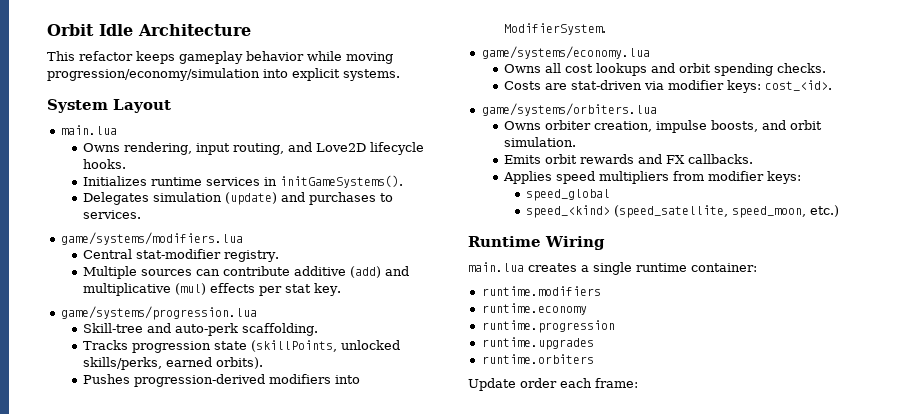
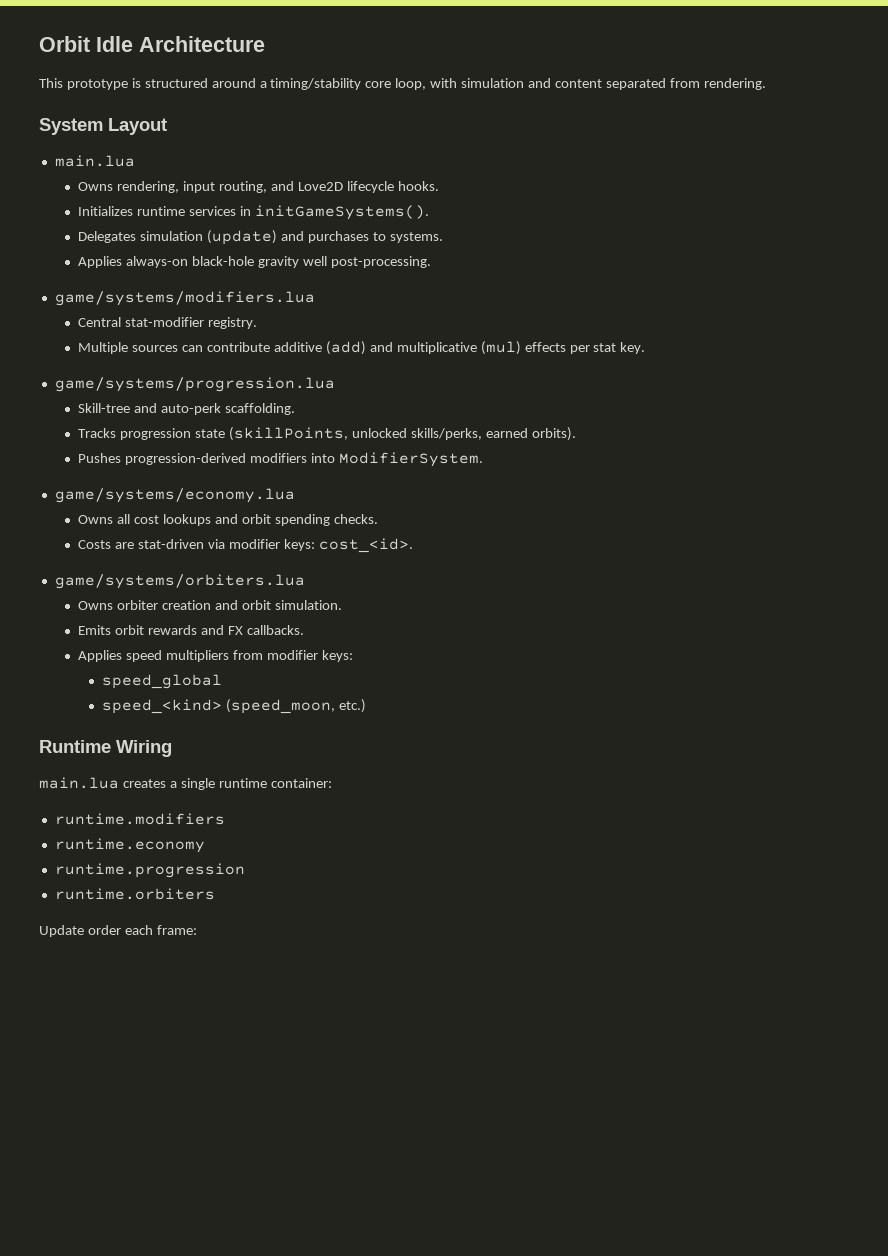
[79,51,393,64] [47,68,400,81] refactor keeps gameplay behavior while moving progression/economy/simulation into explicit systems. -> [66,78,766,90] prototype is structured around a timing/stability core loop, with simulation and content separated from rendering.
[83,210,142,219] services. -> [389,232,443,243] [78,256,431,268] systems. // Applies always-on black-hole gravity well post-processing.
[594,120,759,133] creation, impulse boosts, -> [162,600,212,610] creation
[614,205,807,218] (speed_satellite, speed_moon, -> [225,699,335,714] (speed_moon,
[481,337,594,350] // runtime.upgrades -> (245, 870) none

